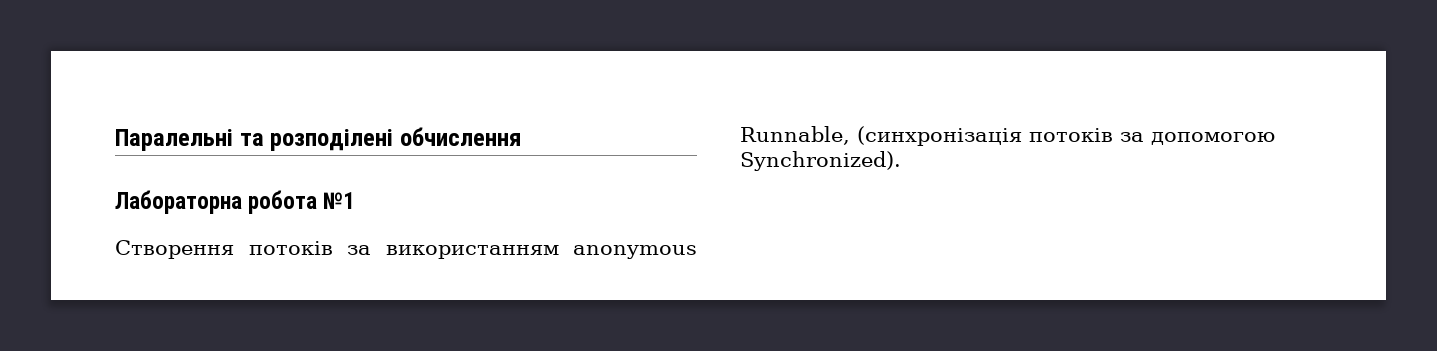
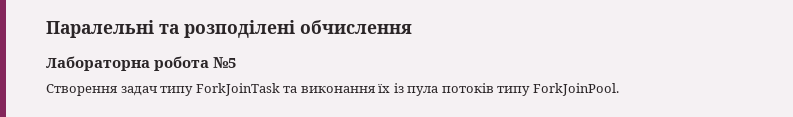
[323,192,356,209] №1 -> [213,57,237,68] №5
[248,241,697,259] [740,126,1275,146] [740,151,901,171] потоків за використанням anonymous Runnable, (синхронізація потоків за допомогою Synchronized). -> [120,83,619,96] задач типу ForkJoinTask та виконання їх із пула потоків типу ForkJoinPool.

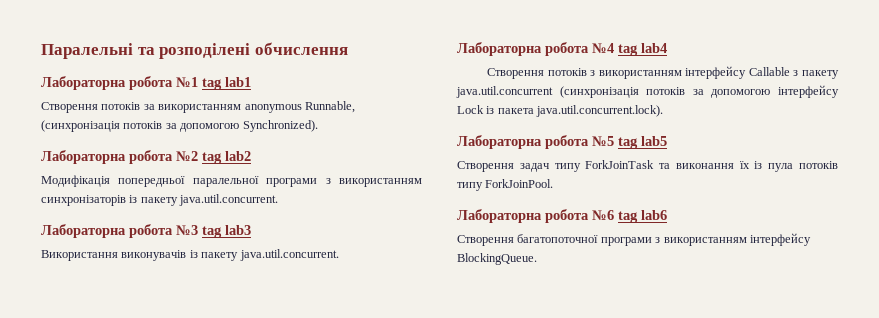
(412, 27) none -> [41,76,251,90] [41,101,355,113] [41,120,318,132] [41,150,251,164] [41,175,422,187] [41,194,279,206] [41,224,251,238] [41,249,339,261] [457,42,667,56] [487,66,839,79] [456,85,839,98] [457,105,664,117] // Лабораторна робота №1 tag lab1 // Створення потоків за використанням anonymous Runnable, (синхронізація потоків за допомогою Synchronized). // Лабораторна робота №2 tag lab2 // Модифікація попередньої паралельної програми з використанням синхронізаторів із пакету java.util.concurrent. // Лабораторна робота №3 tag lab3 // Використання виконувачів із пакету java.util.concurrent. // Лабораторна робота №4 tag lab4 // Створення потоків з використанням інтерфейсу Callable з пакету java.util.concurrent (синхронізація потоків за допомогою інтерфейсу Lock із пакета java.util.concurrent.lock).
(237, 62) none -> [618,136,667,149] tag lab5
(619, 89) none -> [457,209,667,223] [457,233,811,246] [457,253,537,265] // Лабораторна робота №6 tag lab6 // Створення багатопоточної програми з використанням інтерфейсу BlockingQueue.

